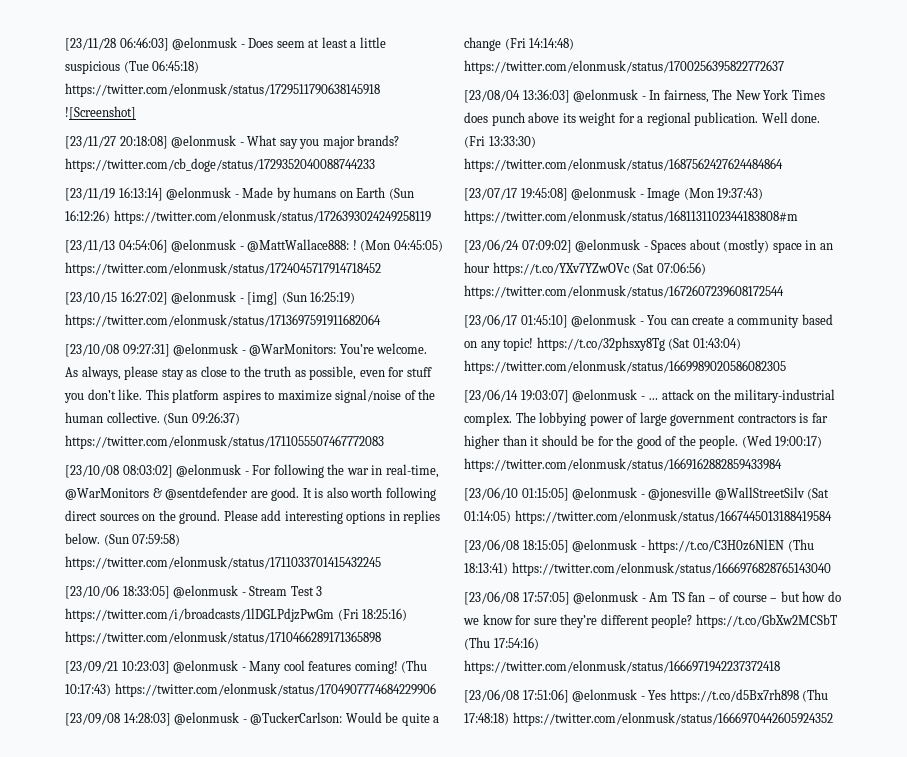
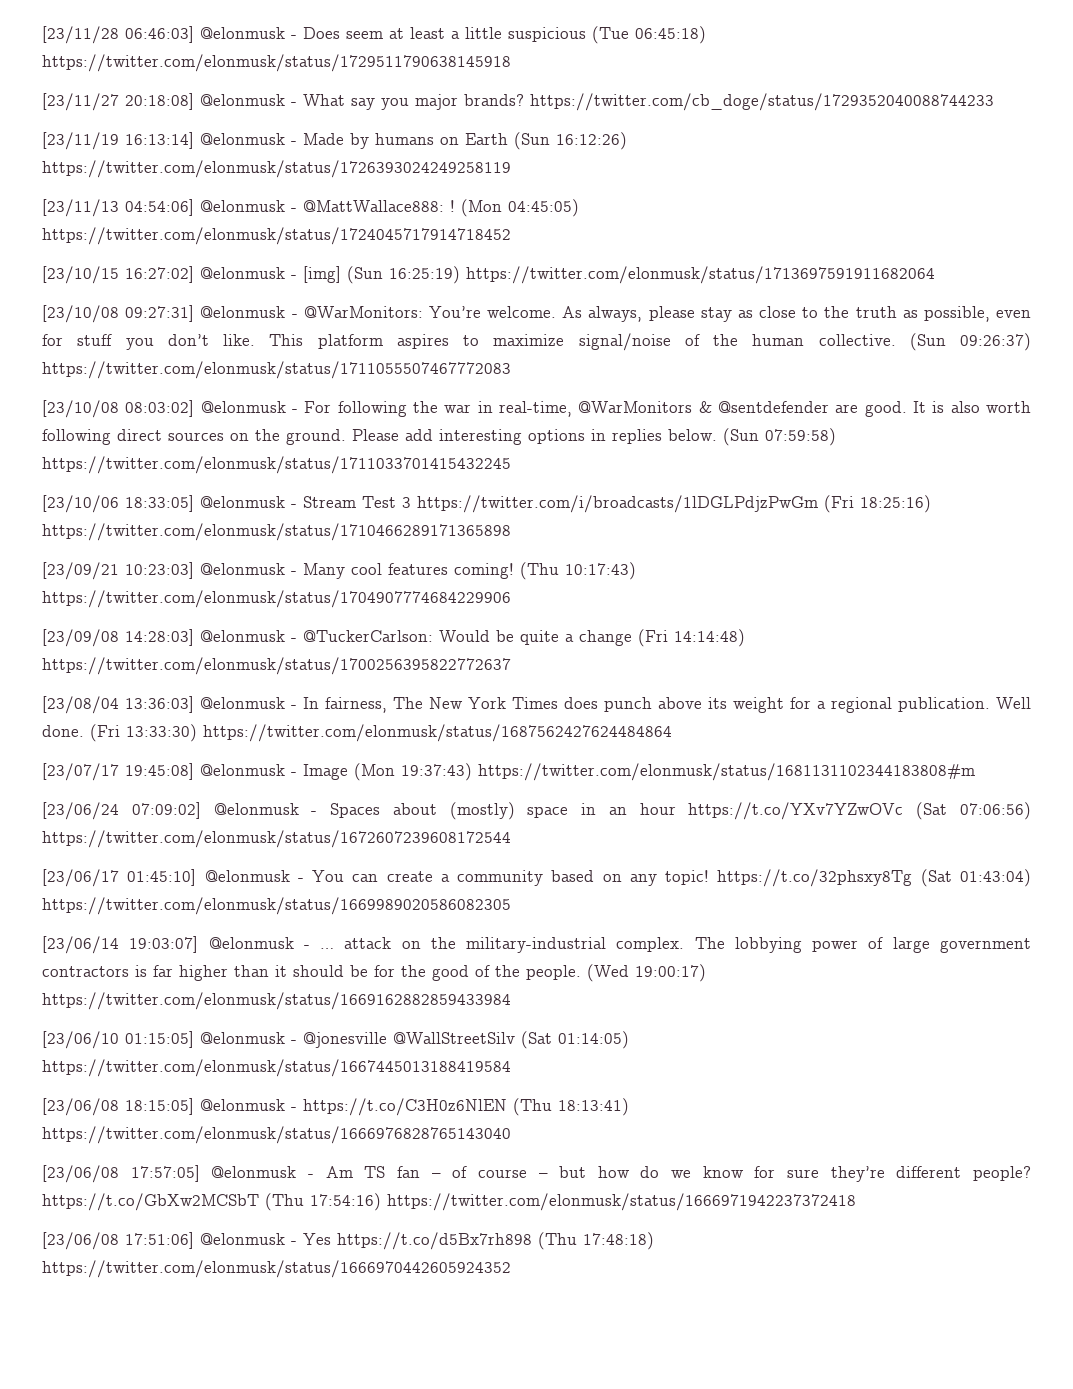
[65,106,136,120] ![Screenshot] -> (511, 63) none

